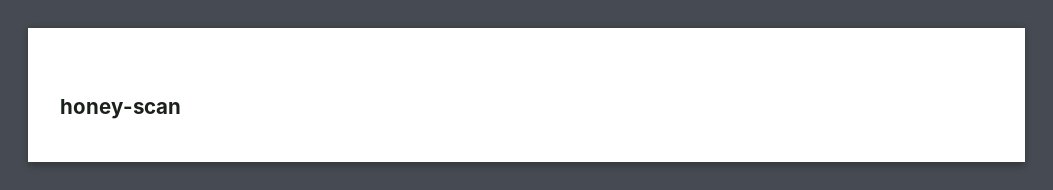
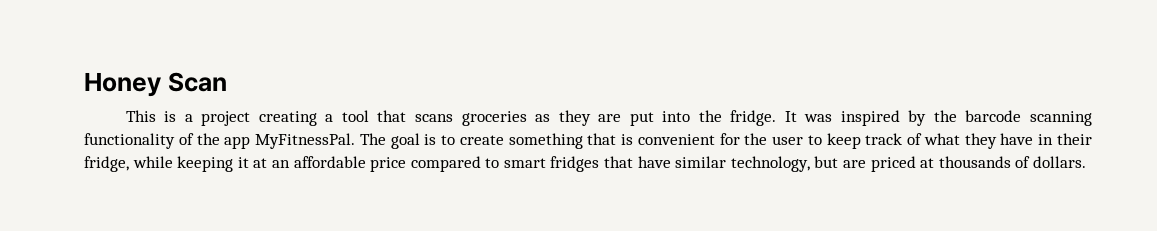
[60,99,181,119] honey-scan -> [84,72,227,97] [125,110,1092,126] [84,133,1092,149] [84,156,1086,172] Honey Scan // This is a project creating a tool that scans groceries as they are put into the fridge. It was inspired by the barcode scanning functionality of the app MyFitnessPal. The goal is to create something that is convenient for the user to keep track of what they have in their fridge, while keeping it at an affordable price compared to smart fridges that have similar technology, but are priced at thousands of dollars.

